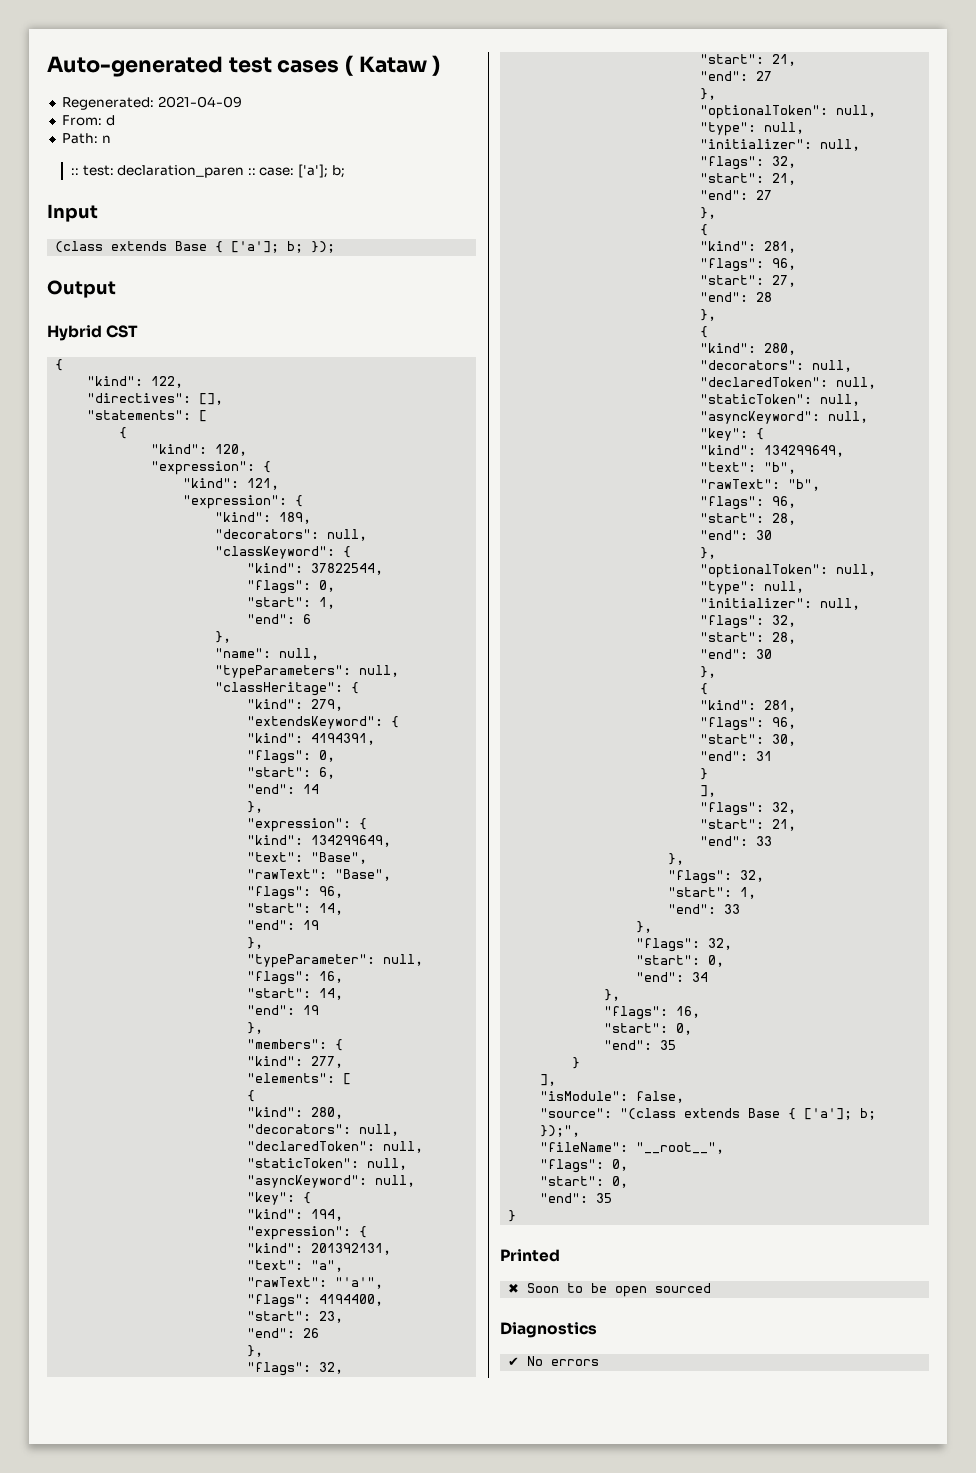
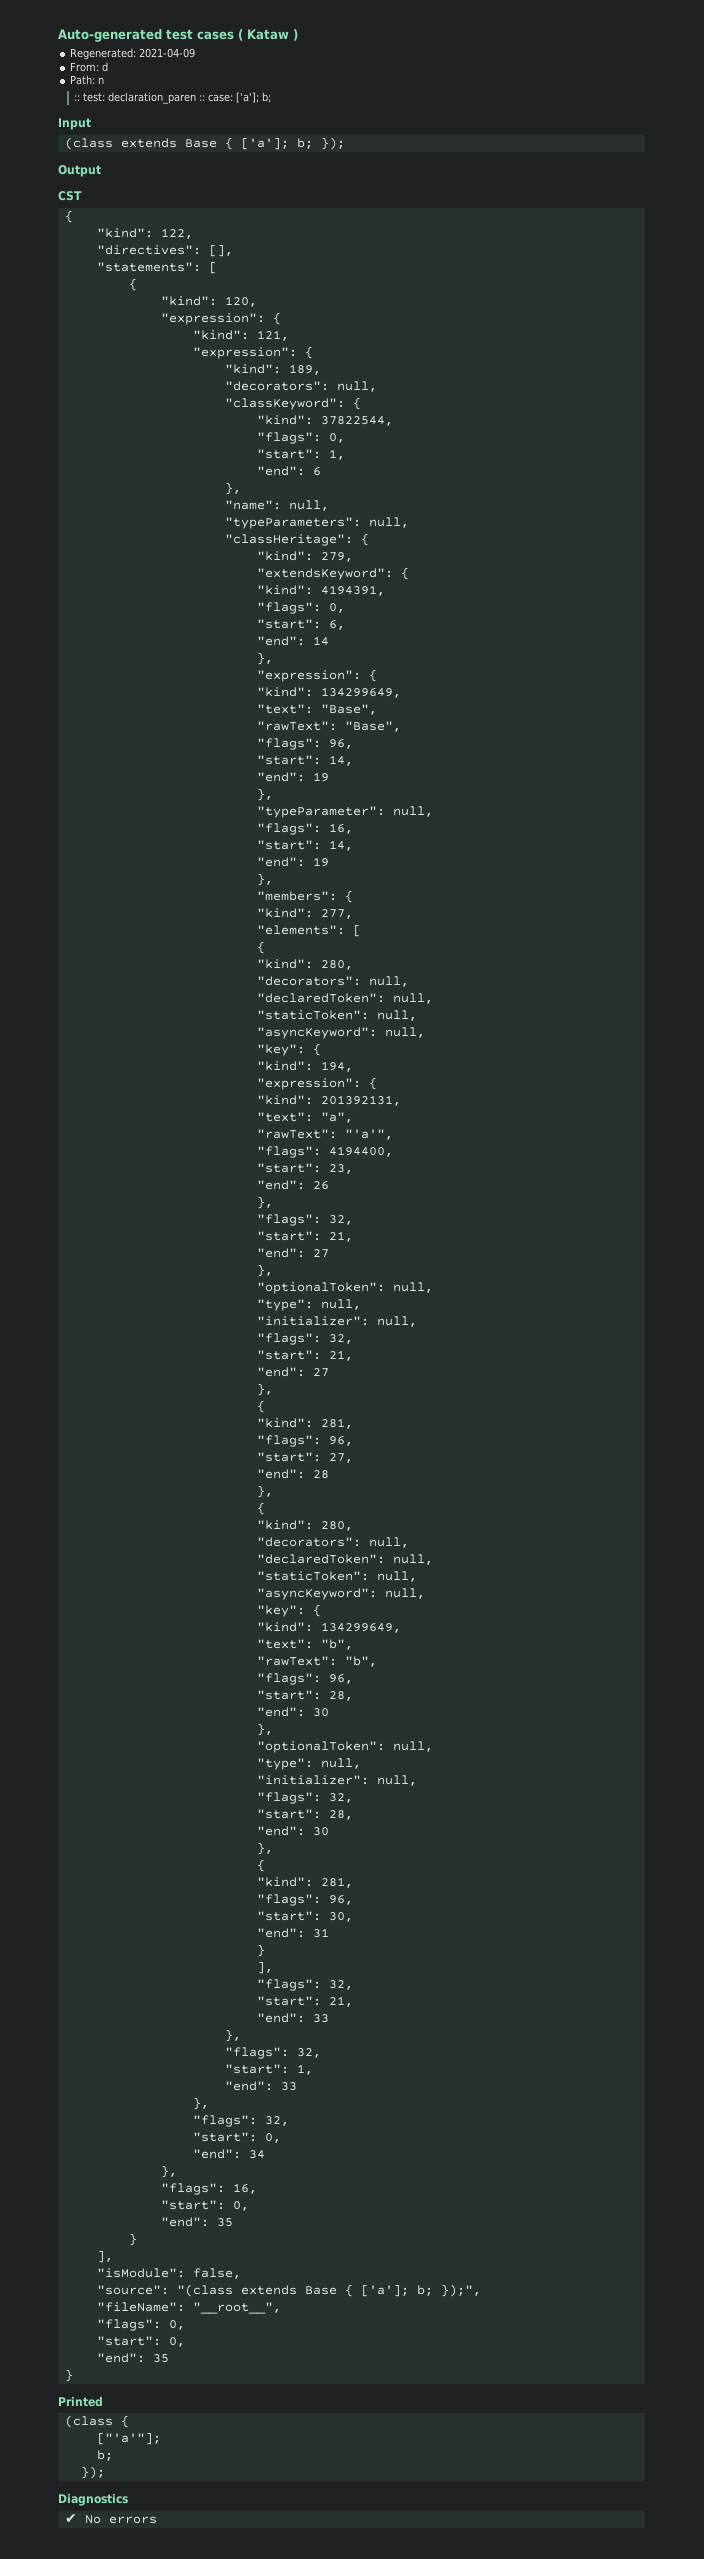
[47,325,102,341] Hybrid -> (101, 171) none
[508,1283,712,1297] ✖ Soon to be open sourced -> [64,2415,129,2428] [96,2432,161,2445] [96,2450,113,2461] [80,2466,105,2479] (class { // ["'a'"]; // b; // });

